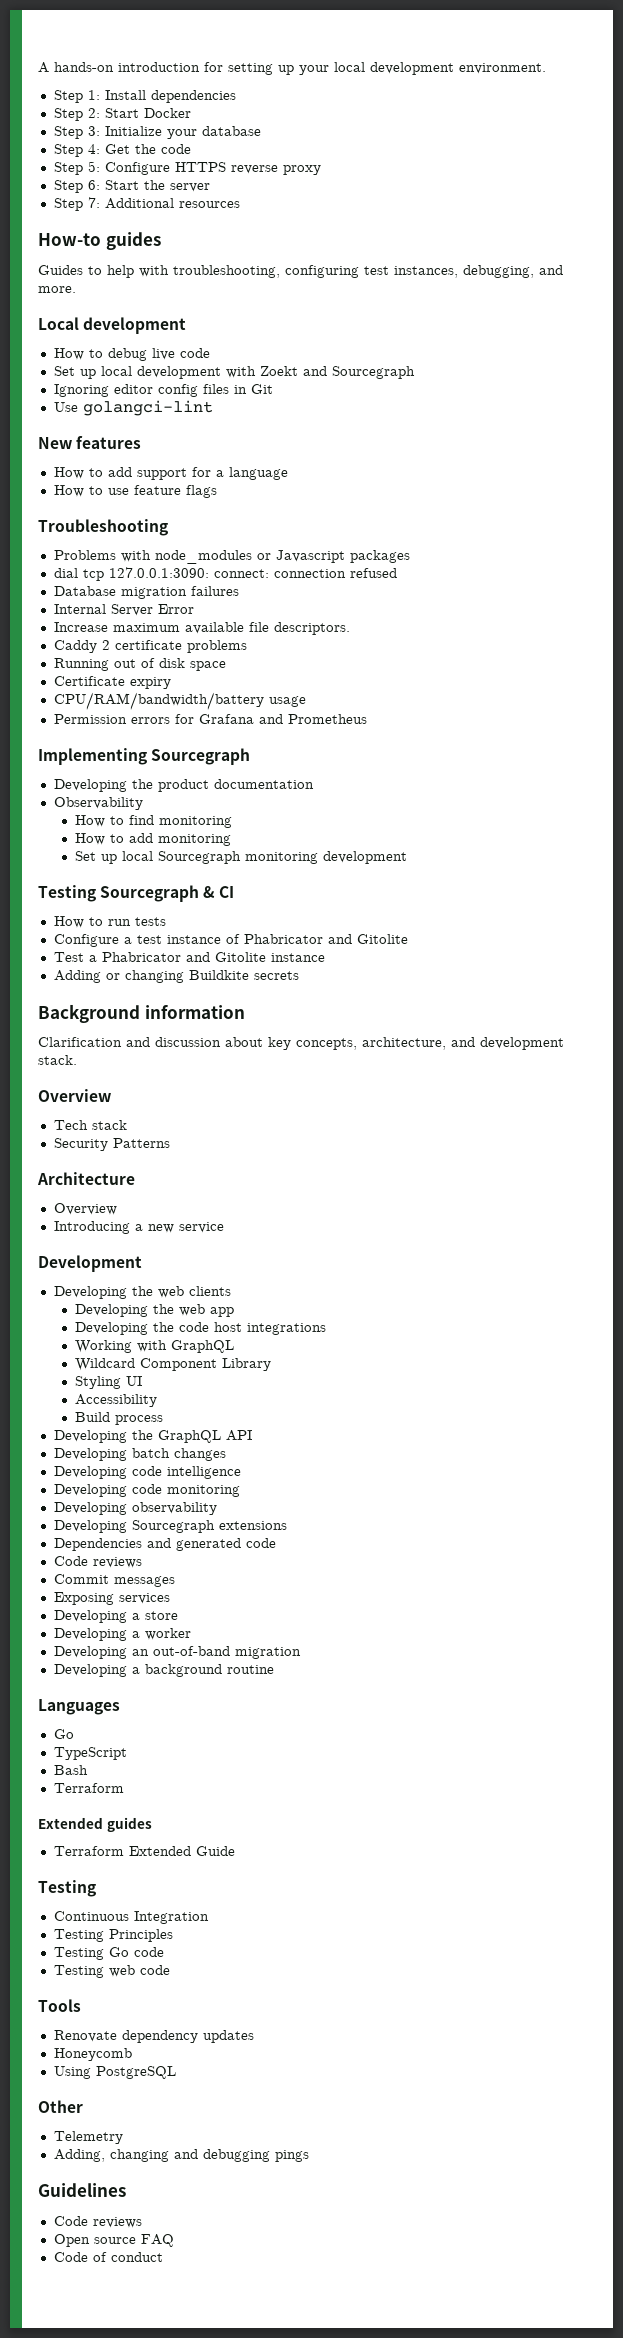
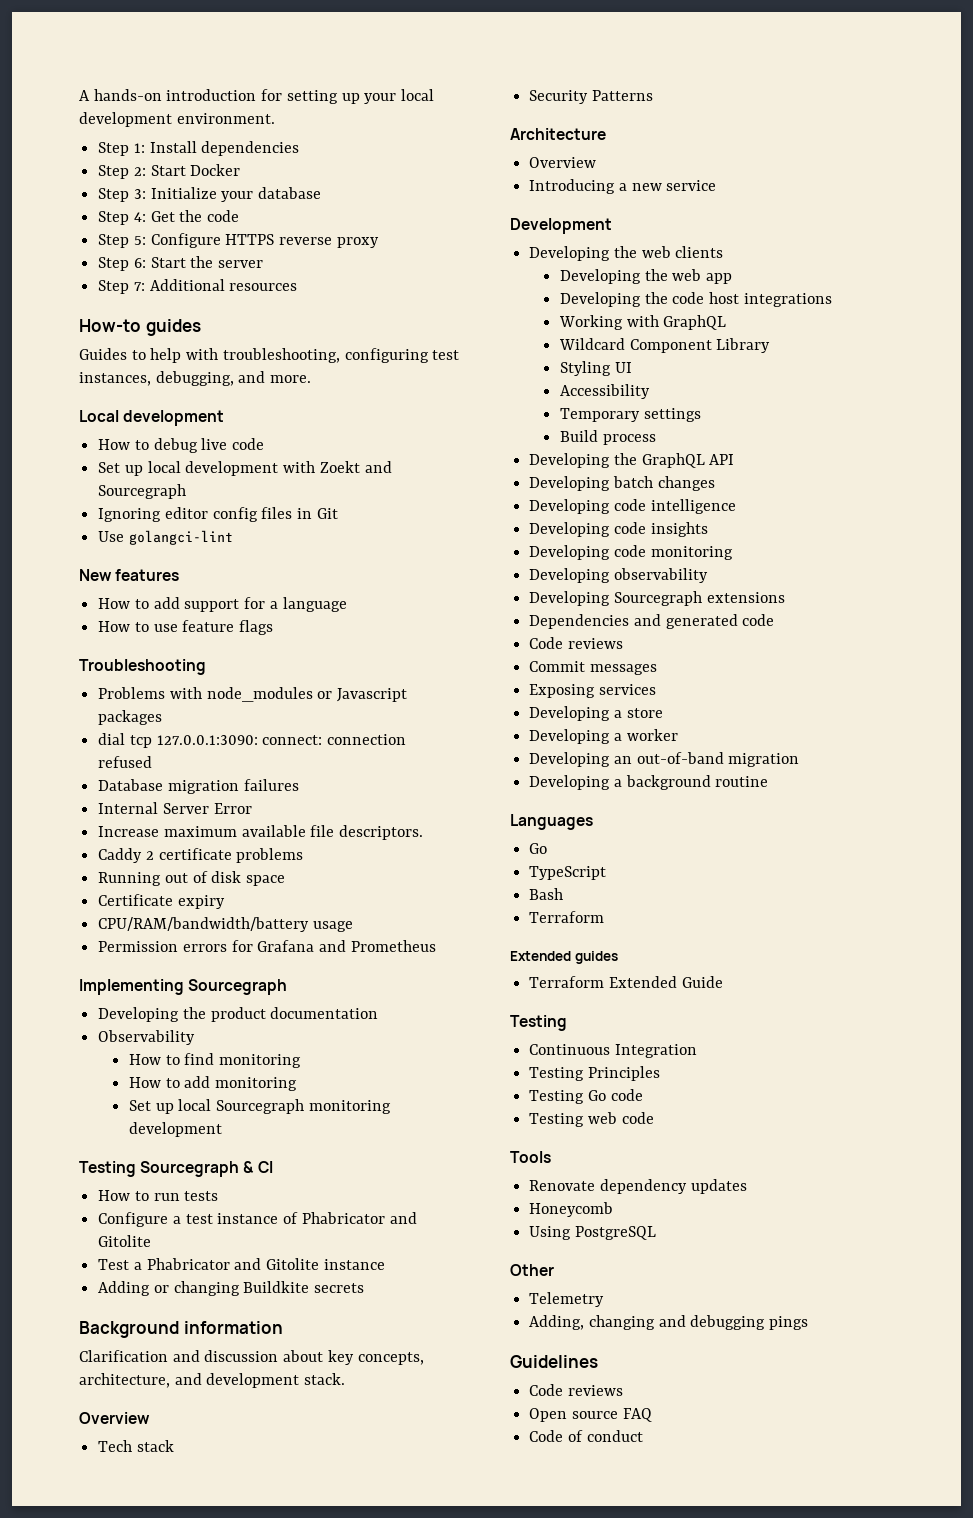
(157, 1400) none -> [559,408,701,422] // Temporary settings
(241, 1472) none -> [529,522,708,537] // Developing code insights

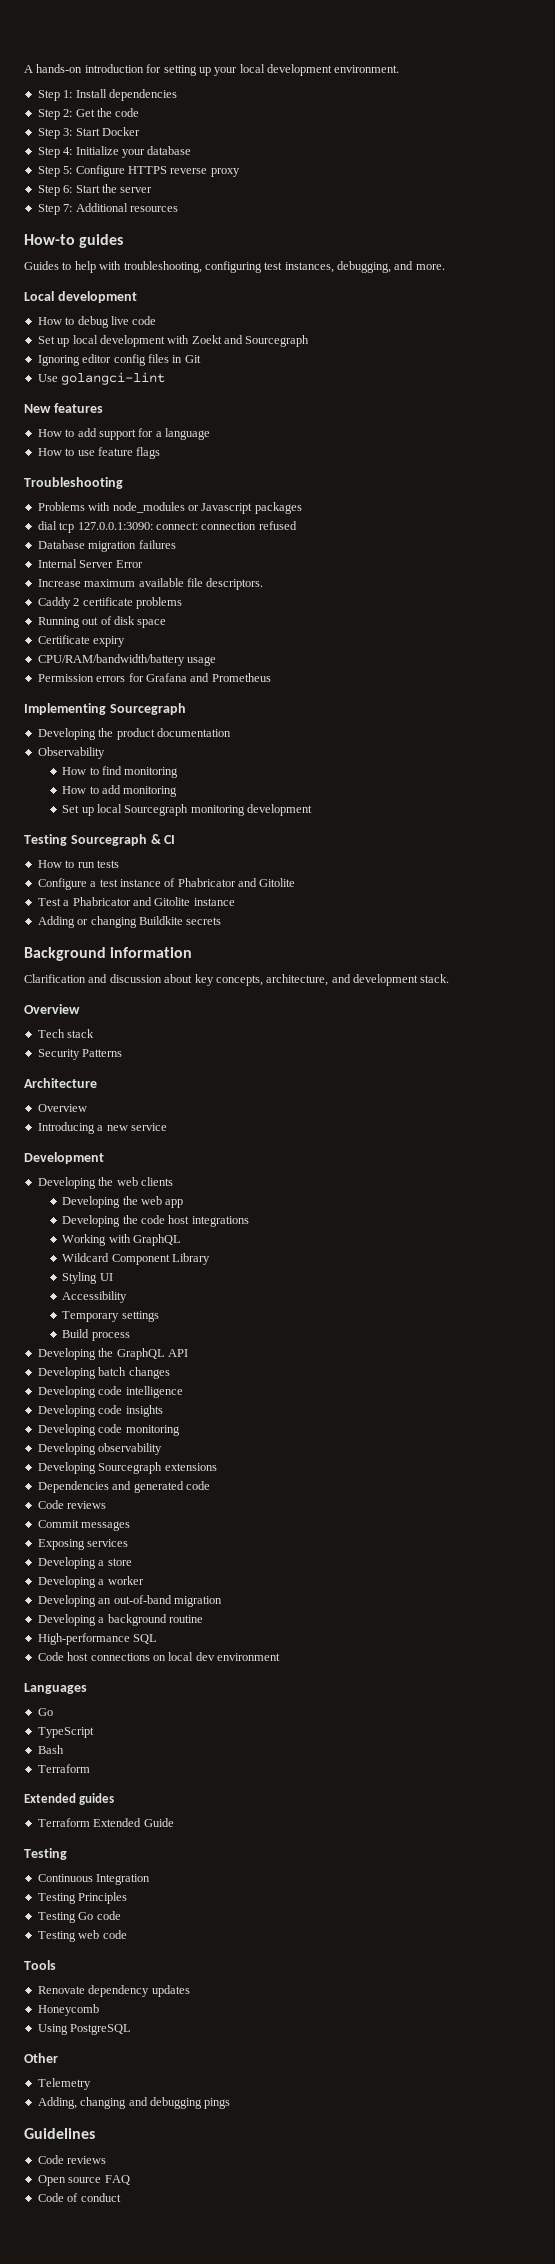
(146, 171) none -> [75,108,140,117] [37,128,73,139] Get the code // Step 3:
[133,189,146,199] 3: -> [63,147,73,155] 4:
[98,210,240,225] // Step 4: Get the code -> (192, 150) none
(769, 781) none -> [37,1633,158,1645] [37,1652,280,1661] // High-performance SQL // Code host connections on local dev environment

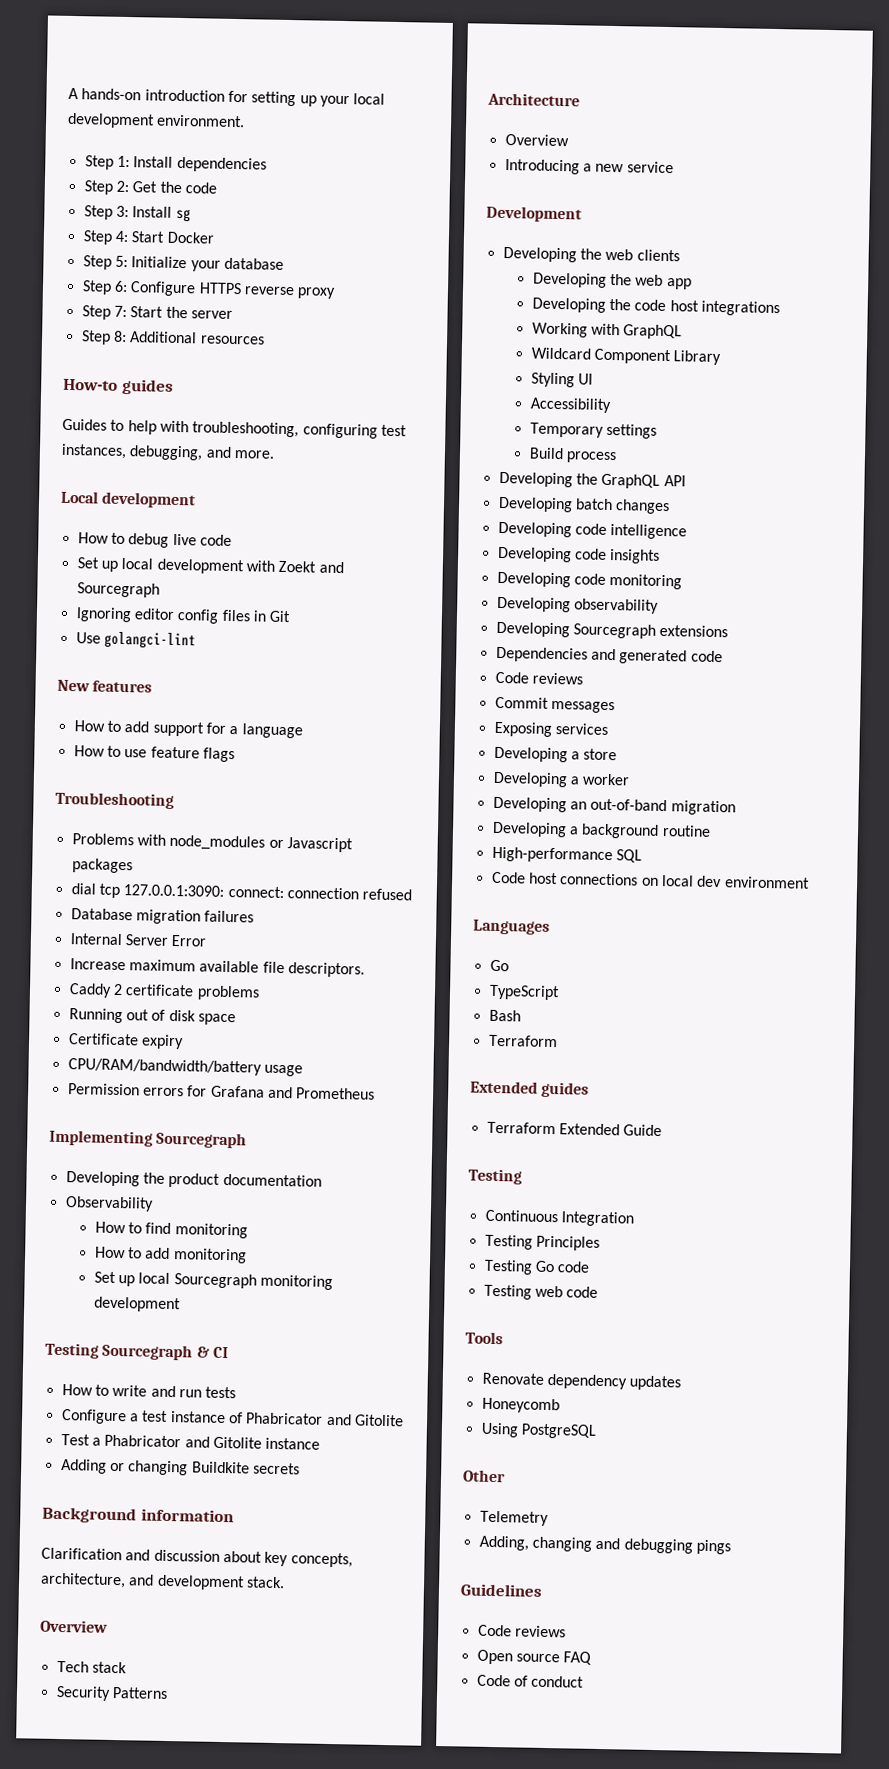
(73, 132) none -> [132,206,191,223] [82,230,129,245] Install sg // Step 4:
[63,147,73,155] 4: -> [114,255,128,268] 5:
[63,166,73,174] 5: -> [113,280,128,293] 6:
[63,185,73,193] 6: -> [113,305,127,318] 7:
[63,204,73,212] 7: -> [112,330,127,343] 8:
(75, 864) none -> [112,1384,176,1398] write and

